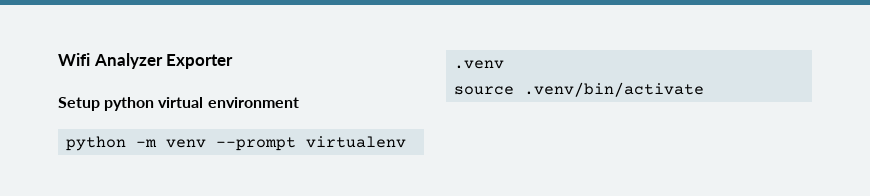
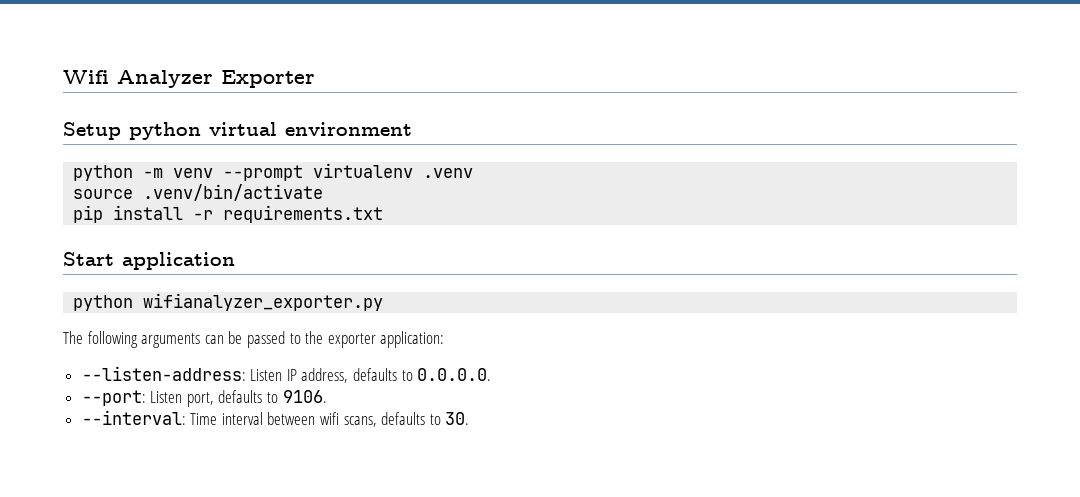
(705, 89) none -> [73,205,384,223] [63,252,235,270] [73,293,384,311] [63,331,445,348] [81,366,492,383] [81,390,327,407] [81,410,470,427] // pip install -r requirements.txt // Start application // python wifianalyzer_exporter.py // The following arguments can be passed to the exporter application: // --listen-address: Listen IP address, defaults to 0.0.0.0. // --port: Listen port, defaults to 9106. // --interval: Time interval between wifi scans, defaults to 30.

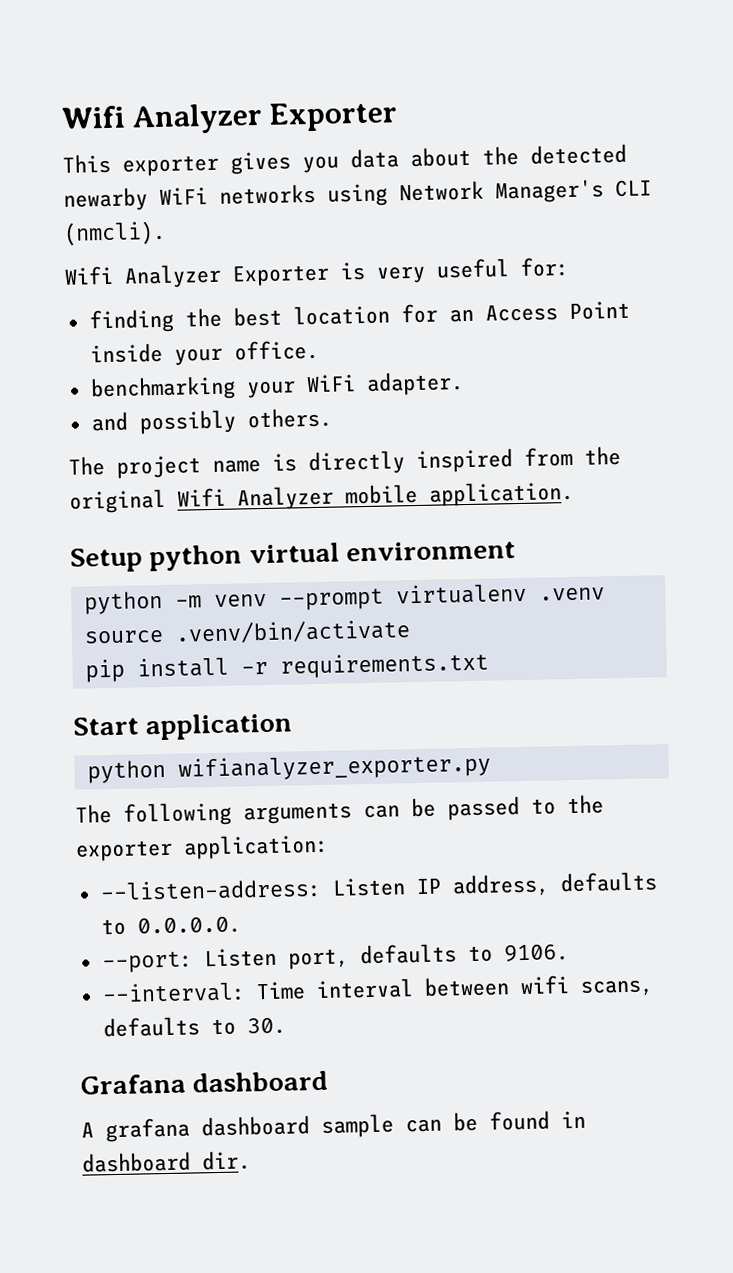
[63,70,315,88] Wifi Analyzer Exporter -> [61,101,399,135] [62,143,627,177] [63,179,652,212] [63,220,166,246] [64,256,569,289] [88,300,630,334] [89,339,319,366] [89,371,464,402] [90,407,332,435] [68,446,621,479] [69,480,574,514] Wifi Analyzer Exporter // This exporter gives you data about the detected newarby WiFi networks using Network Manager's CLI (nmcli). // Wifi Analyzer Exporter is very useful for: // finding the best location for an Access Point inside your office. // benchmarking your WiFi adapter. // and possibly others. // The project name is directly inspired from the original Wifi Analyzer mobile application.
(470, 418) none -> [80,1070,329,1095] [81,1110,586,1143] [82,1150,251,1173] // Grafana dashboard // A grafana dashboard sample can be found in dashboard dir.

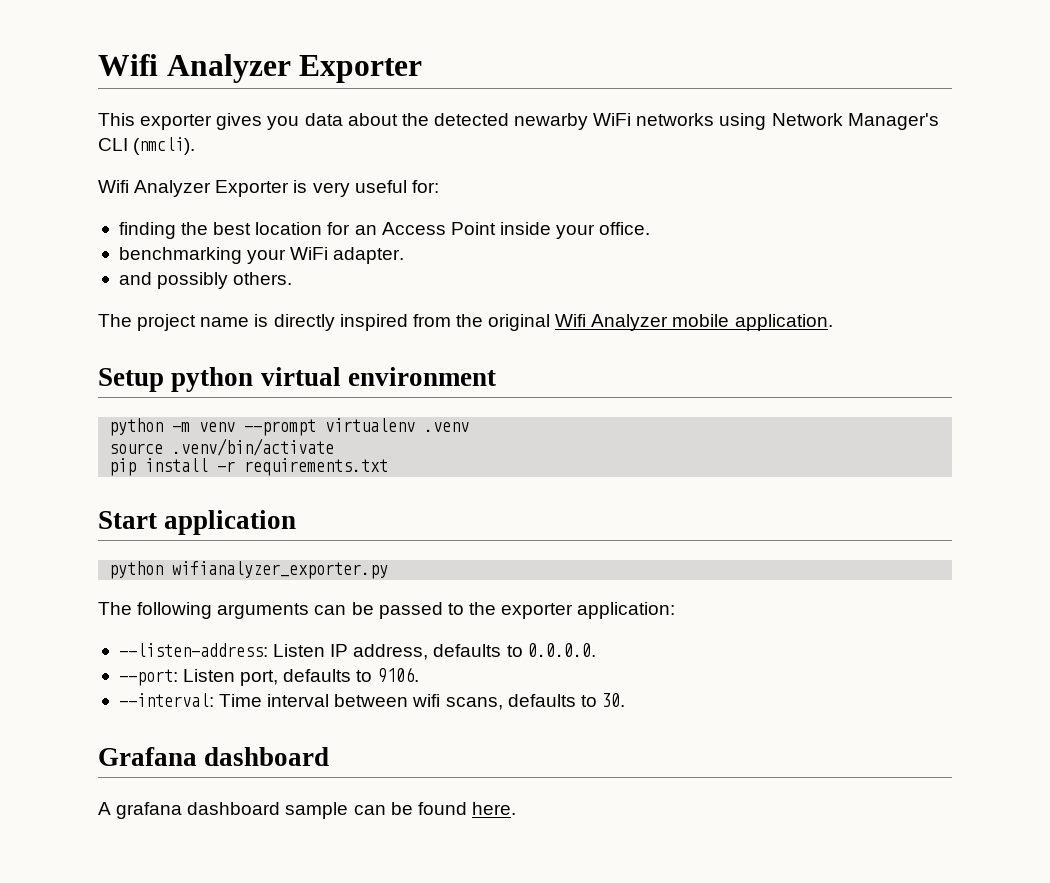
[561,1110,586,1129] [82,1150,251,1173] in dashboard dir. -> [471,802,516,815] here.

